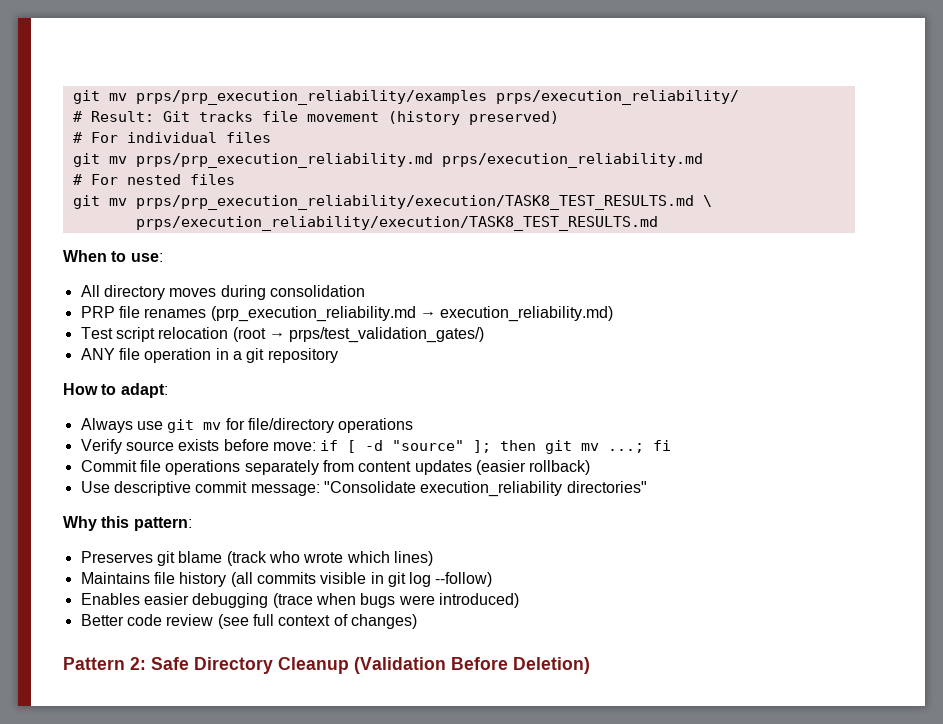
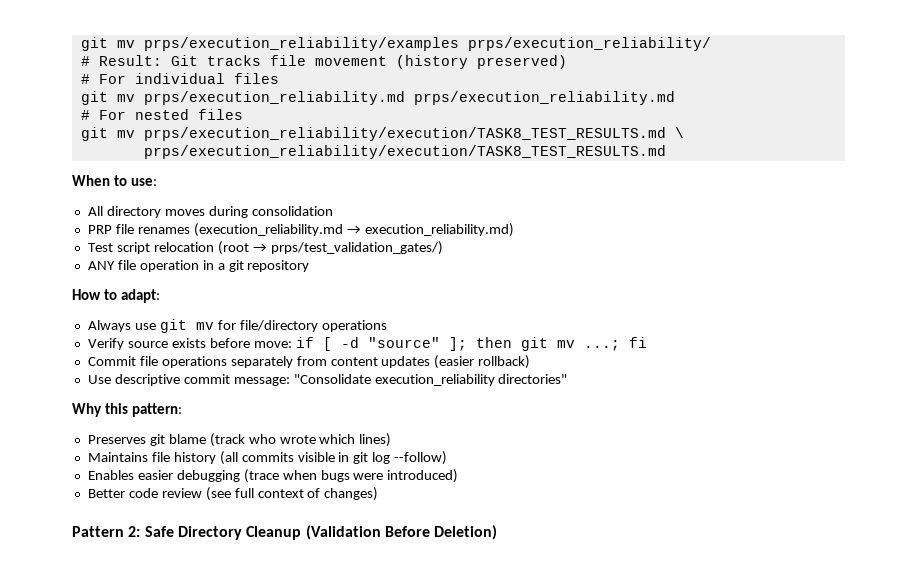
[72,90,487,105] git mv prps/prp_execution_reliability/examples -> [80,37,459,51] git mv prps/execution_reliability/examples
[135,153,433,168] prps/prp_execution_reliability.md -> [143,91,405,105] prps/execution_reliability.md
[135,195,694,210] prps/prp_execution_reliability/execution/TASK8_TEST_RESULTS.md -> [143,127,666,141] prps/execution_reliability/execution/TASK8_TEST_RESULTS.md
[210,306,416,322] (prp_execution_reliability.md -> [193,223,343,237] (execution_reliability.md

